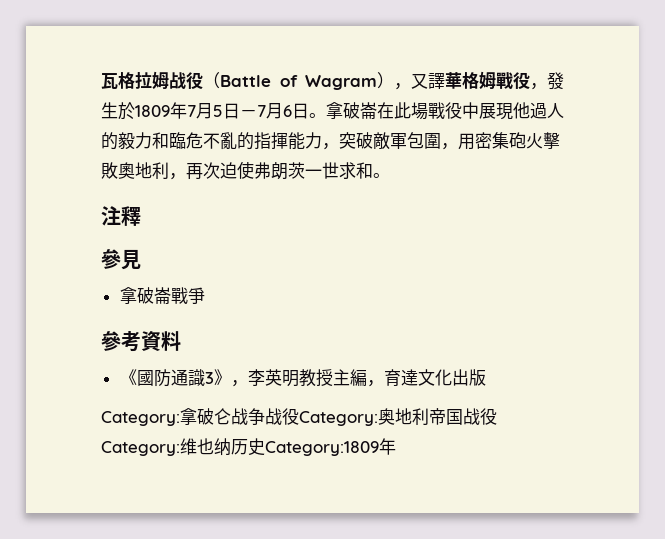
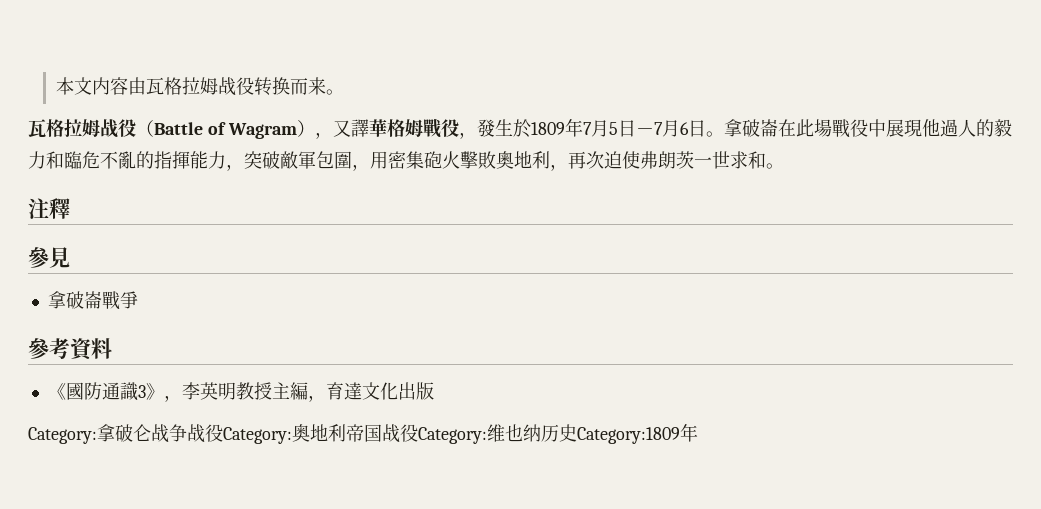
(101, 81) none -> [55,77,344,96] 本文内容由瓦格拉姆战役转换而来。 //

